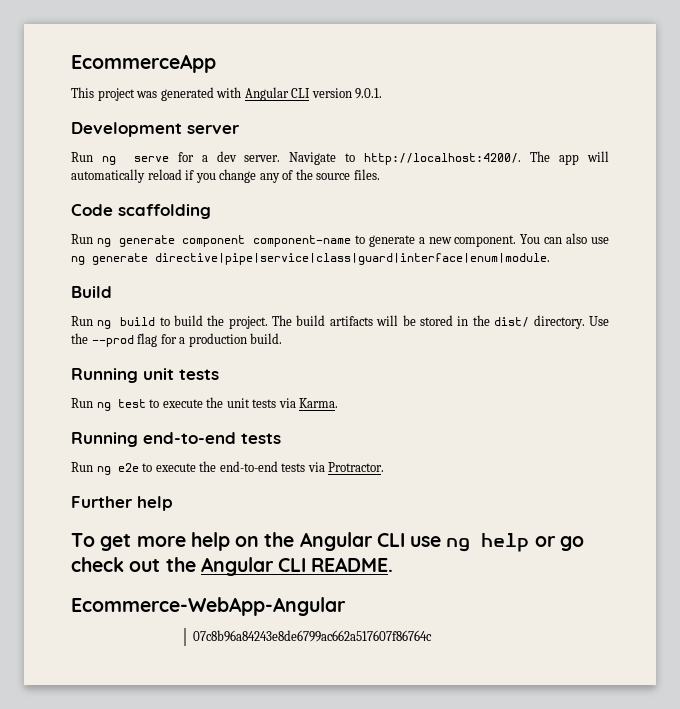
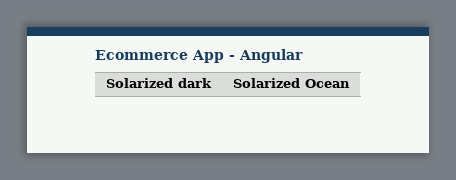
[71,54,216,73] [71,87,383,101] [71,122,240,137] [71,151,610,165] [71,169,380,183] [71,204,211,219] [71,233,609,247] [71,253,550,265] [71,286,112,298] [71,315,609,329] [71,333,283,347] [71,368,219,383] [71,397,339,411] [71,432,281,447] [71,461,385,475] [71,496,173,511] [71,532,584,552] [71,557,394,576] [71,597,346,616] [193,630,433,642] EcommerceApp // This project was generated with Angular CLI version 9.0.1. // Development server // Run ng serve for a dev server. Navigate to http://localhost:4200/. The app will automatically reload if you change any of the source files. // Code scaffolding // Run ng generate component component-name to generate a new component. You can also use ng generate directive|pipe|service|class|guard|interface|enum|module. // Build // Run ng build to build the project. The build artifacts will be stored in the dist/ directory. Use the --prod flag for a production build. // Running unit tests // Run ng test to execute the unit tests via Karma. // Running end-to-end tests // Run ng e2e to execute the end-to-end tests via Protractor. // Further help // To get more help on the Angular CLI use ng help or go check out the Angular CLI README. // Ecommerce-WebApp-Angular // 07c8b96a84243e8de6799ac662a517607f86764c -> [95,49,303,63] [106,78,212,88] [233,78,350,88] Ecommerce App - Angular // Solarized dark | Solarized Ocean

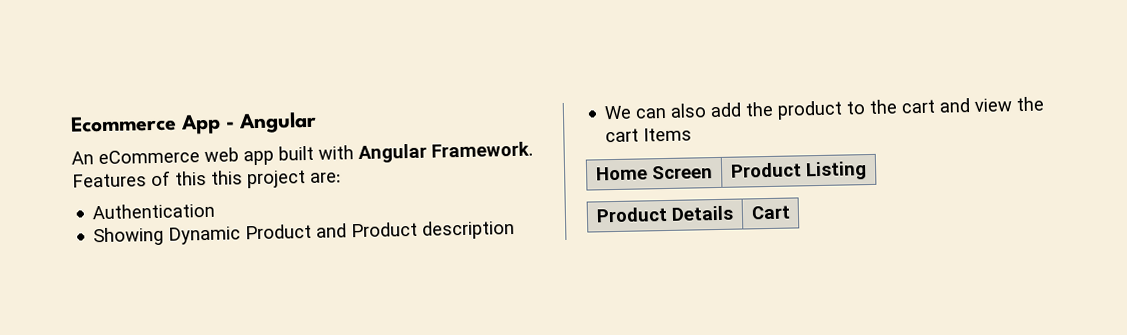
[106,78,212,88] [233,78,350,88] // Solarized dark | Solarized Ocean -> [71,141,533,166] [72,170,341,189] [92,202,216,220] [93,219,516,247] [604,96,1045,120] [605,127,693,143] [596,165,713,181] [730,161,867,181] [596,205,734,223] [750,205,791,220] // An eCommerce web app built with Angular Framework. Features of this this project are: // Authentication // Showing Dynamic Product and Product description // We can also add the product to the cart and view the cart Items // Home Screen | Product Listing // Product Details | Cart

